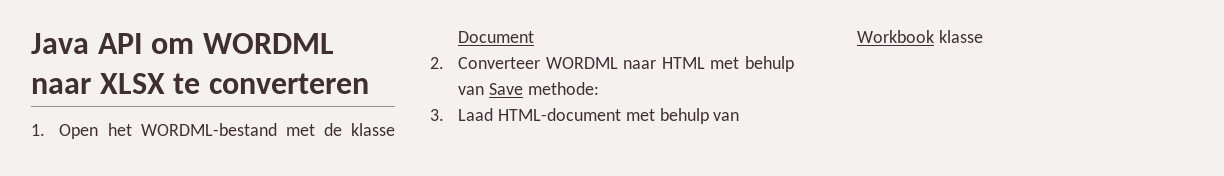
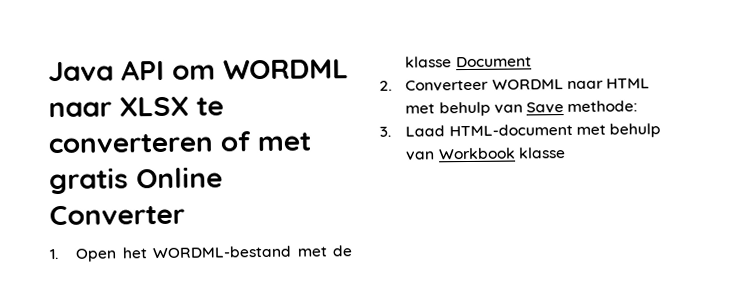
(369, 83) none -> [220,131,311,152] [49,166,223,195] [49,204,185,226] of met gratis Online Converter

